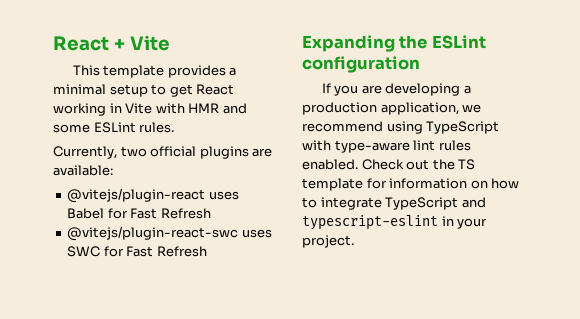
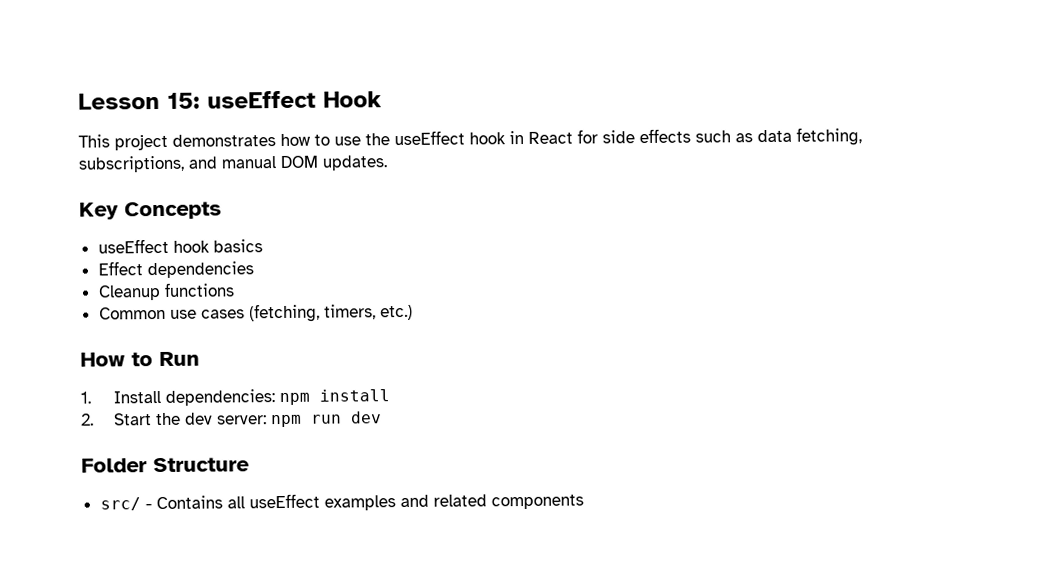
[53,35,170,51] [72,65,237,78] [53,84,235,97] [53,103,247,116] [53,122,175,133] [53,146,273,159] [53,165,113,176] [67,188,239,203] [67,208,211,219] [67,226,272,241] [67,246,207,257] [302,35,486,52] [302,56,420,73] [321,83,471,96] [302,102,482,115] [302,121,500,134] [302,140,471,153] [302,159,476,170] [302,178,520,191] [302,197,486,210] [302,215,488,230] [302,235,354,248] React + Vite // This template provides a minimal setup to get React working in Vite with HMR and some ESLint rules. // Currently, two official plugins are available: // @vitejs/plugin-react uses Babel for Fast Refresh // @vitejs/plugin-react-swc uses SWC for Fast Refresh // Expanding the ESLint configuration // If you are developing a production application, we recommend using TypeScript with type-aware lint rules enabled. Check out the TS template for information on how to integrate TypeScript and typescript-eslint in your project. -> [78,90,382,110] [78,127,862,151] [78,155,388,173] [79,201,222,220] [97,238,263,254] [97,261,254,279] [97,282,235,301] [98,303,413,323] [80,351,200,367] [80,389,391,406] [81,411,383,428] [81,457,250,473] [99,493,584,511] Lesson 15: useEffect Hook // This project demonstrates how to use the useEffect hook in React for side effects such as data fetching, subscriptions, and manual DOM updates. // Key Concepts // useEffect hook basics // Effect dependencies // Cleanup functions // Common use cases (fetching, timers, etc.) // How to Run // 1. Install dependencies: npm install // 2. Start the dev server: npm run dev // Folder Structure // src/ - Contains all useEffect examples and related components

